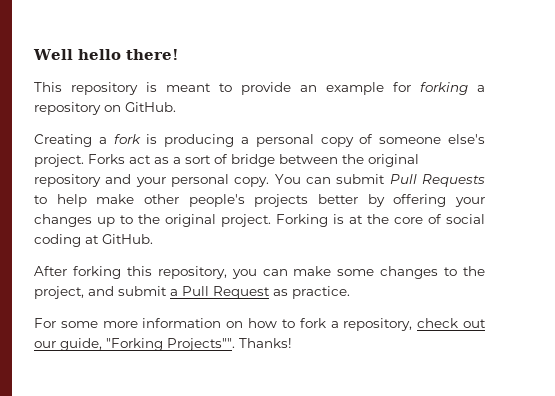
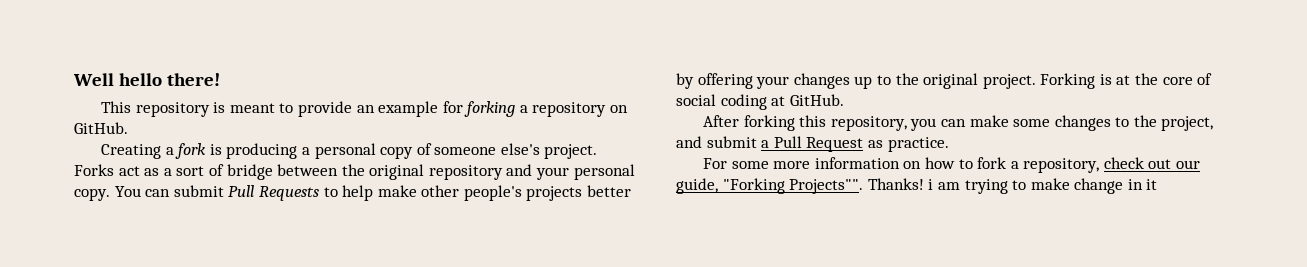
(292, 343) none -> [928,178,1158,194] i am trying to make change in it

